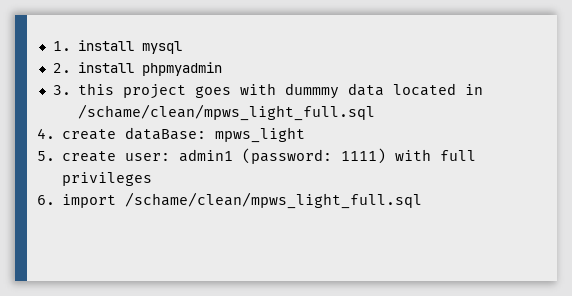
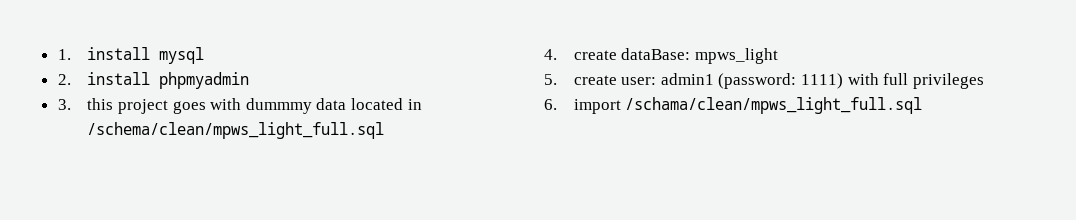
[78,104,376,121] /schame/clean/mpws_light_full.sql -> [87,122,385,139] /schema/clean/mpws_light_full.sql
[125,192,423,209] /schame/clean/mpws_light_full.sql -> [625,97,923,114] /schama/clean/mpws_light_full.sql

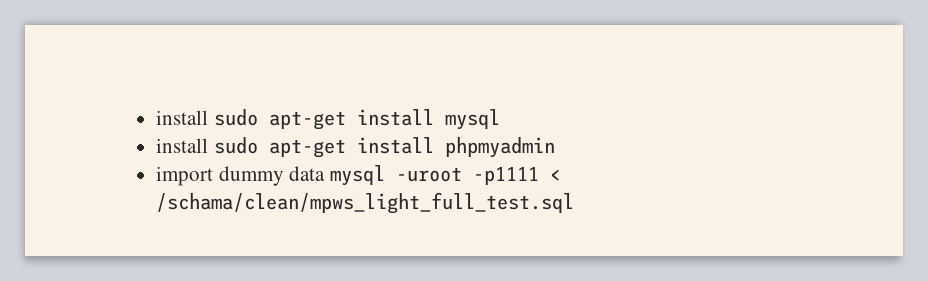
[57,49,71,60] 1. -> [156,109,346,130] install sudo apt-get
[57,74,71,85] 2. -> [156,137,346,158] install sudo apt-get
[57,98,422,114] [87,122,385,139] [544,48,778,64] [544,73,984,89] [544,97,923,114] 3. this project goes with dummmy data located in /schema/clean/mpws_light_full.sql // 4. create dataBase: mpws_light // 5. create user: admin1 (password: 1111) with full privileges // 6. import /schama/clean/mpws_light_full.sql -> [156,165,562,186] [156,192,575,214] import dummy data mysql -uroot -p1111 < /schama/clean/mpws_light_full_test.sql

